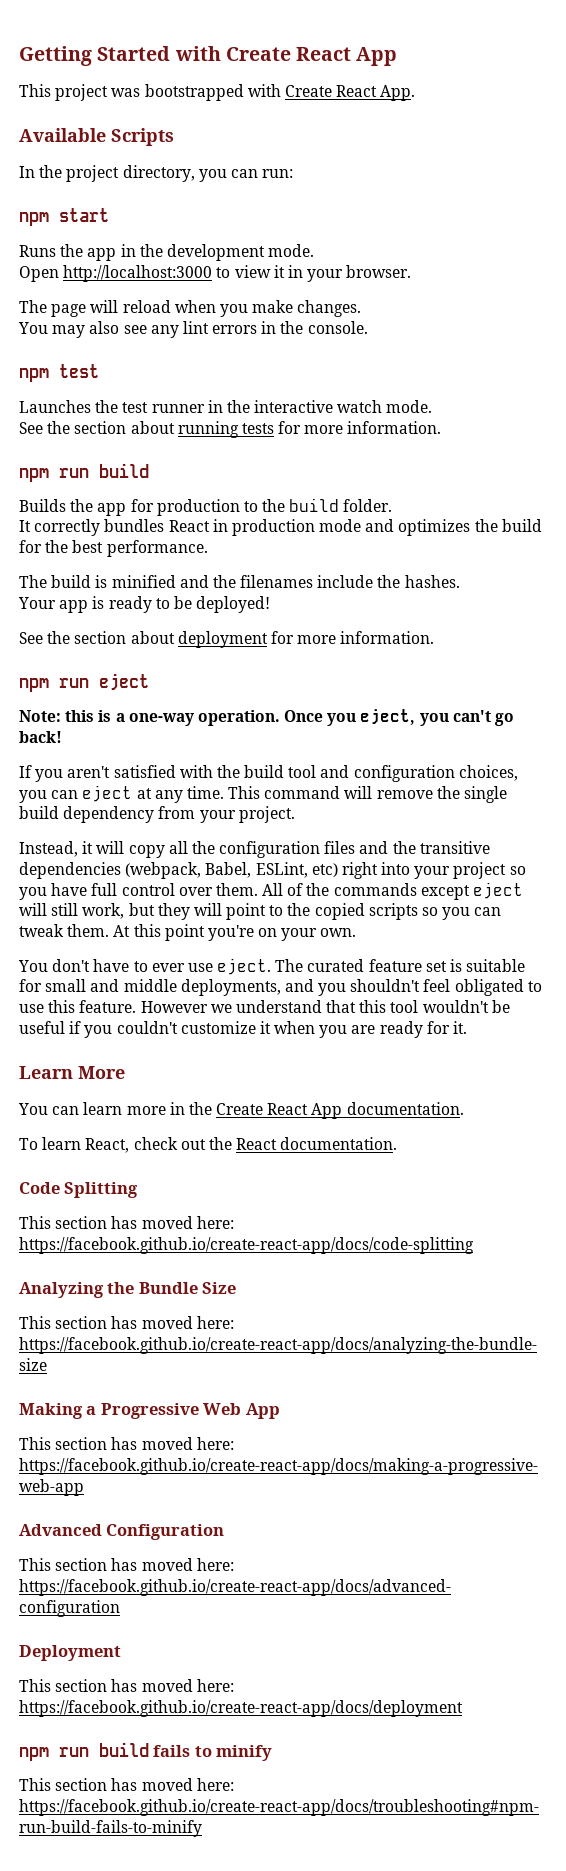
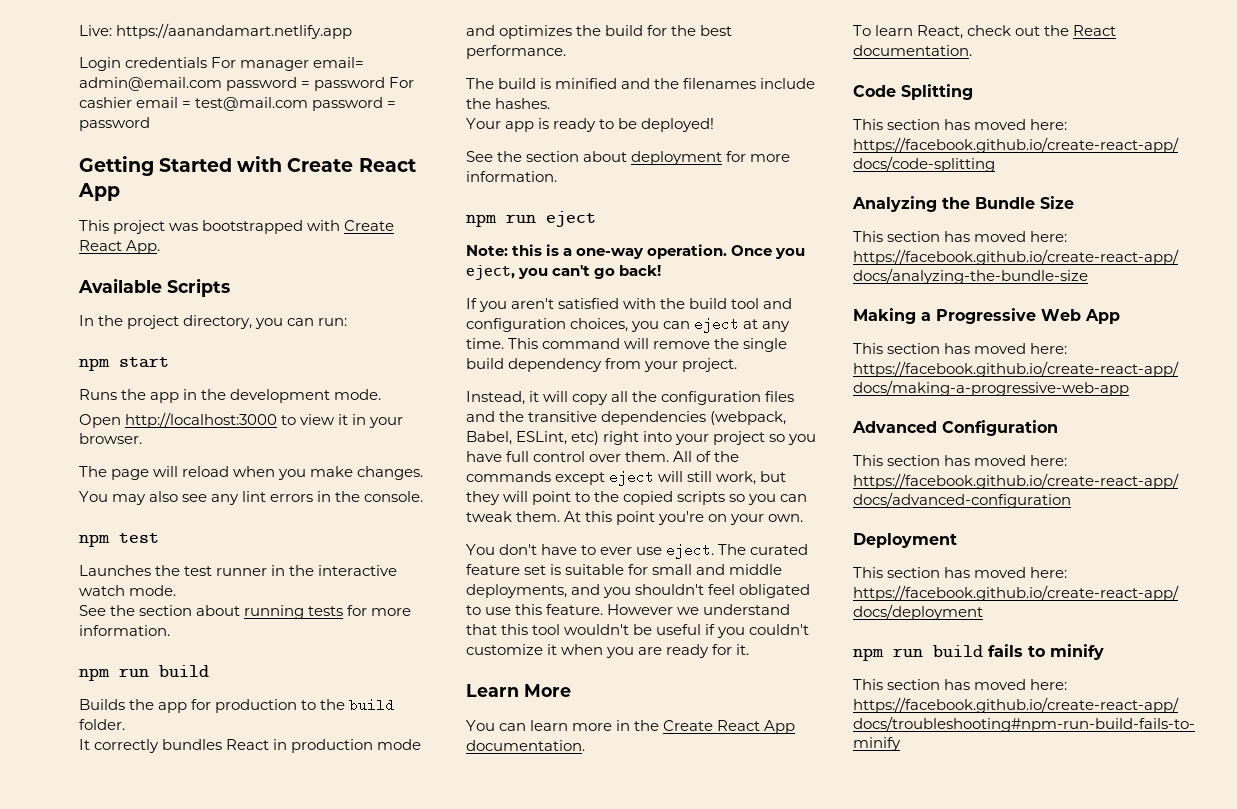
(19, 56) none -> [79,23,353,39] [79,57,365,71] [79,77,415,91] [79,97,397,111] [79,117,150,131] Live: https://aanandamart.netlify.app // Login credentials For manager email= admin@email.com password = password For cashier email = test@mail.com password = password //

